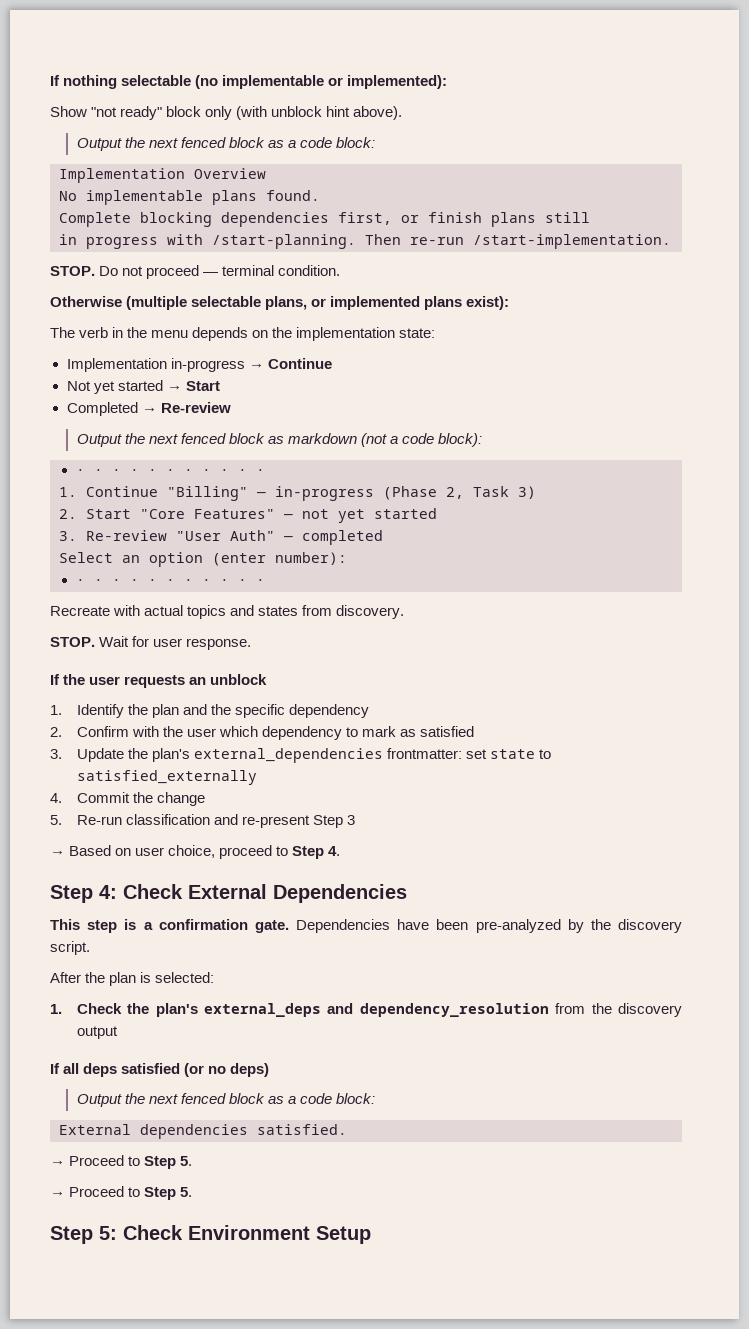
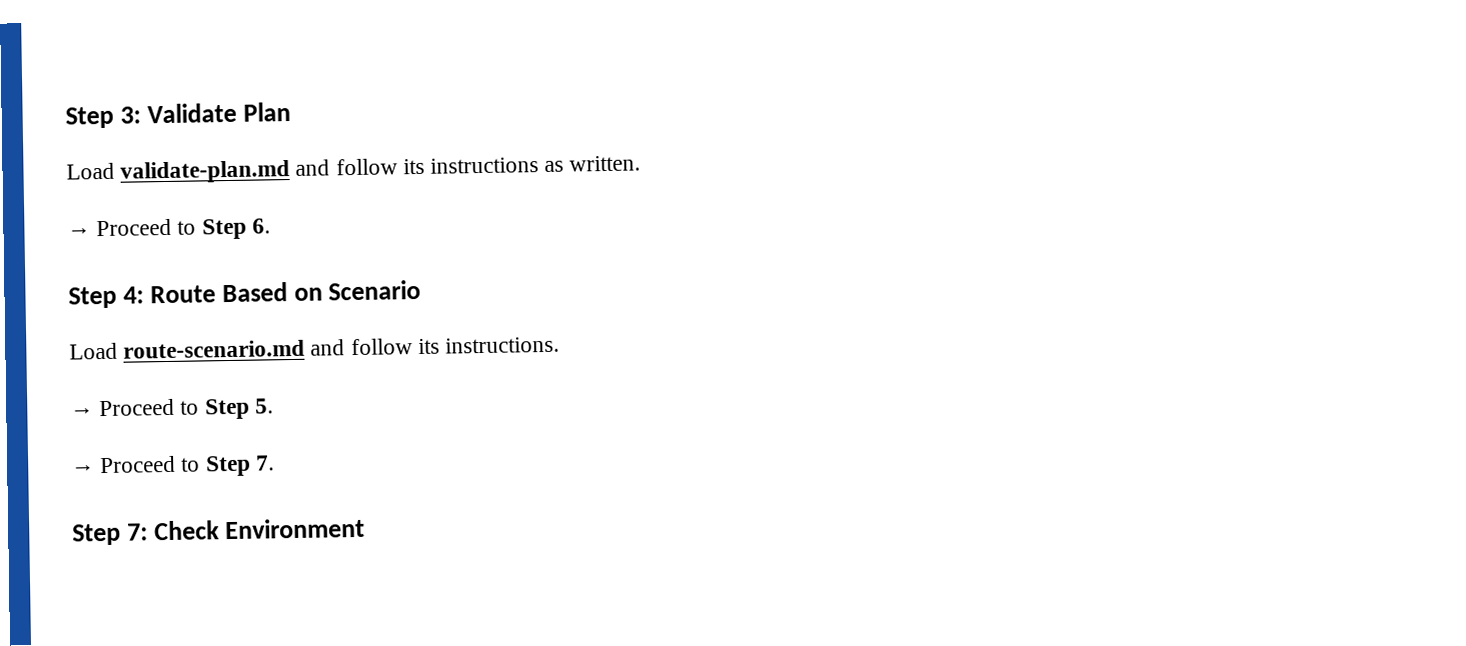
[50,75,448,89] [50,106,403,120] [76,137,376,151] [59,168,266,183] [59,190,320,205] [59,212,590,227] [59,234,671,249] [50,265,341,279] [50,296,510,310] [50,327,436,341] [66,358,332,372] [66,380,220,394] [66,402,231,416] [76,433,483,447] [75,469,265,475] [59,486,536,501] [59,508,437,523] [59,530,383,545] [59,552,347,567] [75,579,265,585] [50,605,405,619] [50,636,252,650] [50,674,268,688] [50,704,370,718] [50,726,475,740] [50,748,552,763] [76,770,257,785] [50,792,205,806] [50,814,355,828] [50,845,341,859] If nothing selectable (no implementable or implemented): // Show "not ready" block only (with unblock hint above). // Output the next fenced block as a code block: // Implementation Overview // No implementable plans found. // Complete blocking dependencies first, or finish plans still // in progress with /start-planning. Then re-run /start-implementation. // STOP. Do not proceed — terminal condition. // Otherwise (multiple selectable plans, or implemented plans exist): // The verb in the menu depends on the implementation state: // Implementation in-progress → Continue // Not yet started → Start // Completed → Re-review // Output the next fenced block as markdown (not a code block): // · · · · · · · · · · · // 1. Continue "Billing" — in-progress (Phase 2, Task 3) // 2. Start "Core Features" — not yet started // 3. Re-review "User Auth" — completed // Select an option (enter number): // · · · · · · · · · · · // Recreate with actual topics and states from discovery. // STOP. Wait for user response. // If the user requests an unblock // 1. Identify the plan and the specific dependency // 2. Confirm with the user which dependency to mark as satisfied // 3. Update the plan's external_dependencies frontmatter: set state to satisfied_externally // 4. Commit the change // 5. Re-run classification and re-present Step 3 // → Based on user choice, proceed to Step 4. -> [65,102,291,129] [66,155,642,184] [67,218,271,240] Step 3: Validate Plan // Load validate-plan.md and follow its instructions as written. // → Proceed to Step 6.
[123,884,407,903] [50,919,682,933] [50,941,90,955] [50,972,215,986] [50,1003,683,1017] [76,1026,118,1039] [50,1063,270,1077] [76,1093,376,1107] [59,1124,347,1139] Check External Dependencies // This step is a confirmation gate. Dependencies have been pre-analyzed by the discovery script. // After the plan is selected: // 1. Check the plan's external_deps and dependency_resolution from the discovery output // If all deps satisfied (or no deps) // Output the next fenced block as a code block: // External dependencies satisfied. -> [149,279,422,304] [69,336,561,360] Route Based on Scenario // Load route-scenario.md and follow its instructions.
[180,1187,193,1197] [50,1226,117,1244] 5. // Step 5: -> [255,455,275,471] [72,523,148,546] 7. // Step 7:
[316,1226,371,1244] Setup -> (365, 528) none

